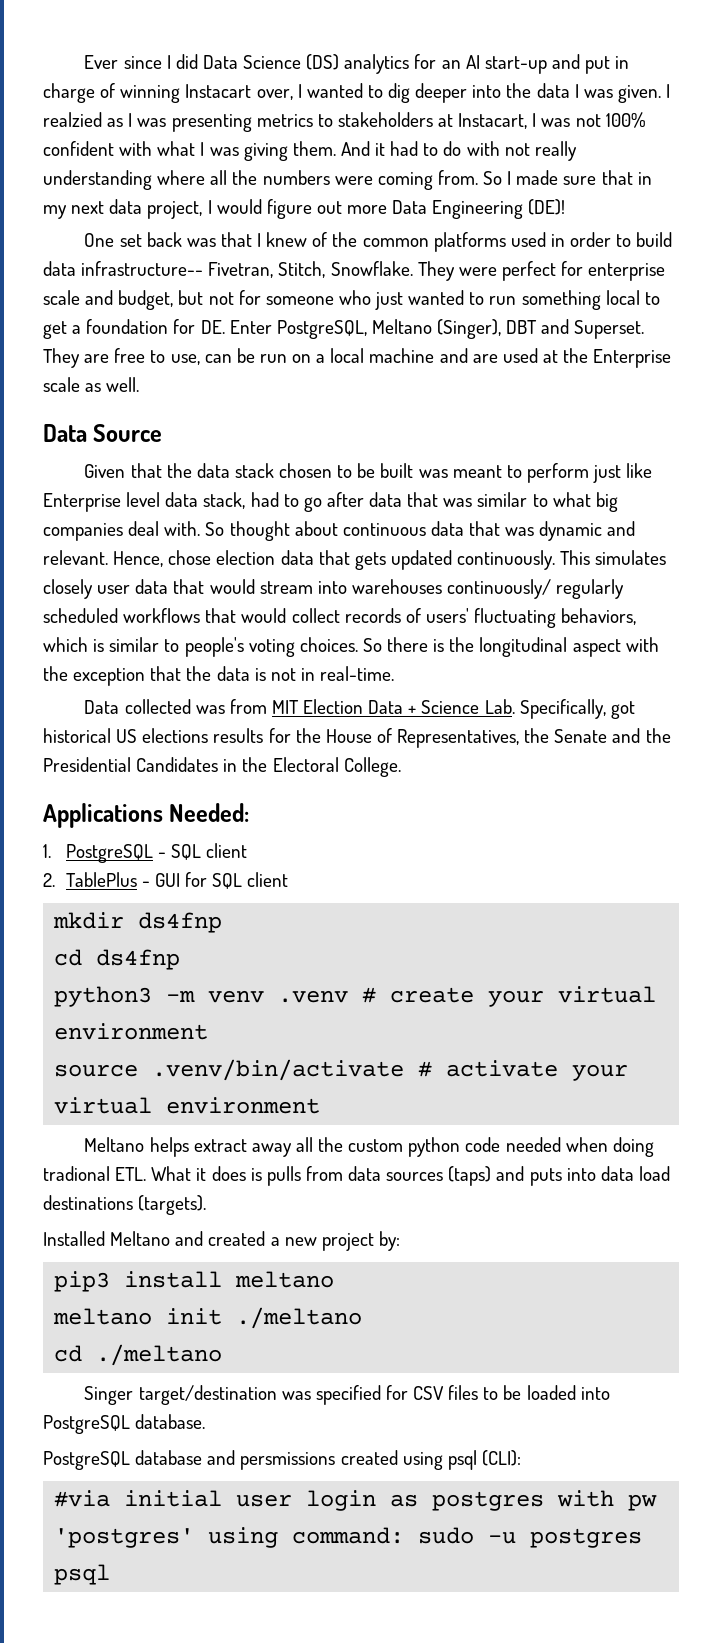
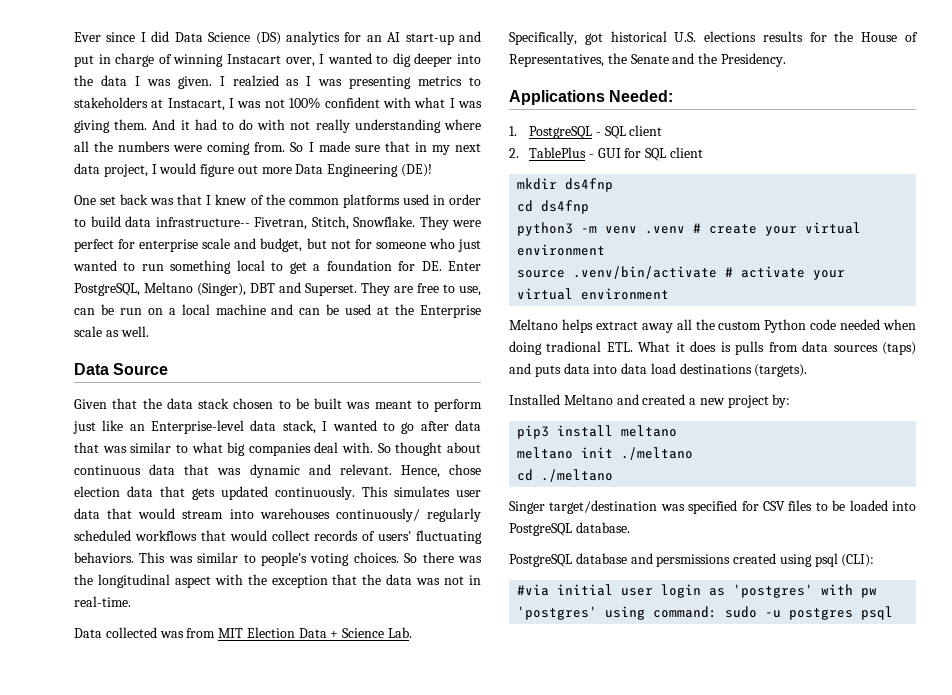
[472,354,498,363] are -> [299,304,340,315] can be
[43,492,279,512] Enterprise level data stack, had -> [129,420,377,434] an Enterprise-level data stack, I wanted
[43,579,93,599] closely -> (450, 491) none
[561,608,637,625] [43,637,105,652] behaviors, which is -> [74,552,193,563] behaviors. This was
[433,639,445,652] is -> [457,556,482,563] was
[254,668,266,681] is -> [416,578,441,585] was
[116,729,138,743] US -> [674,32,697,42] U.S.
[43,757,401,777] Presidential Candidates in the Electoral College. -> [720,53,786,67] Presidency.
[408,1137,461,1157] python -> [764,319,807,333] Python
(562, 1177) none -> [563,363,590,374] data
[432,1491,545,1511] postgres -> [733,584,814,598] 'postgres'

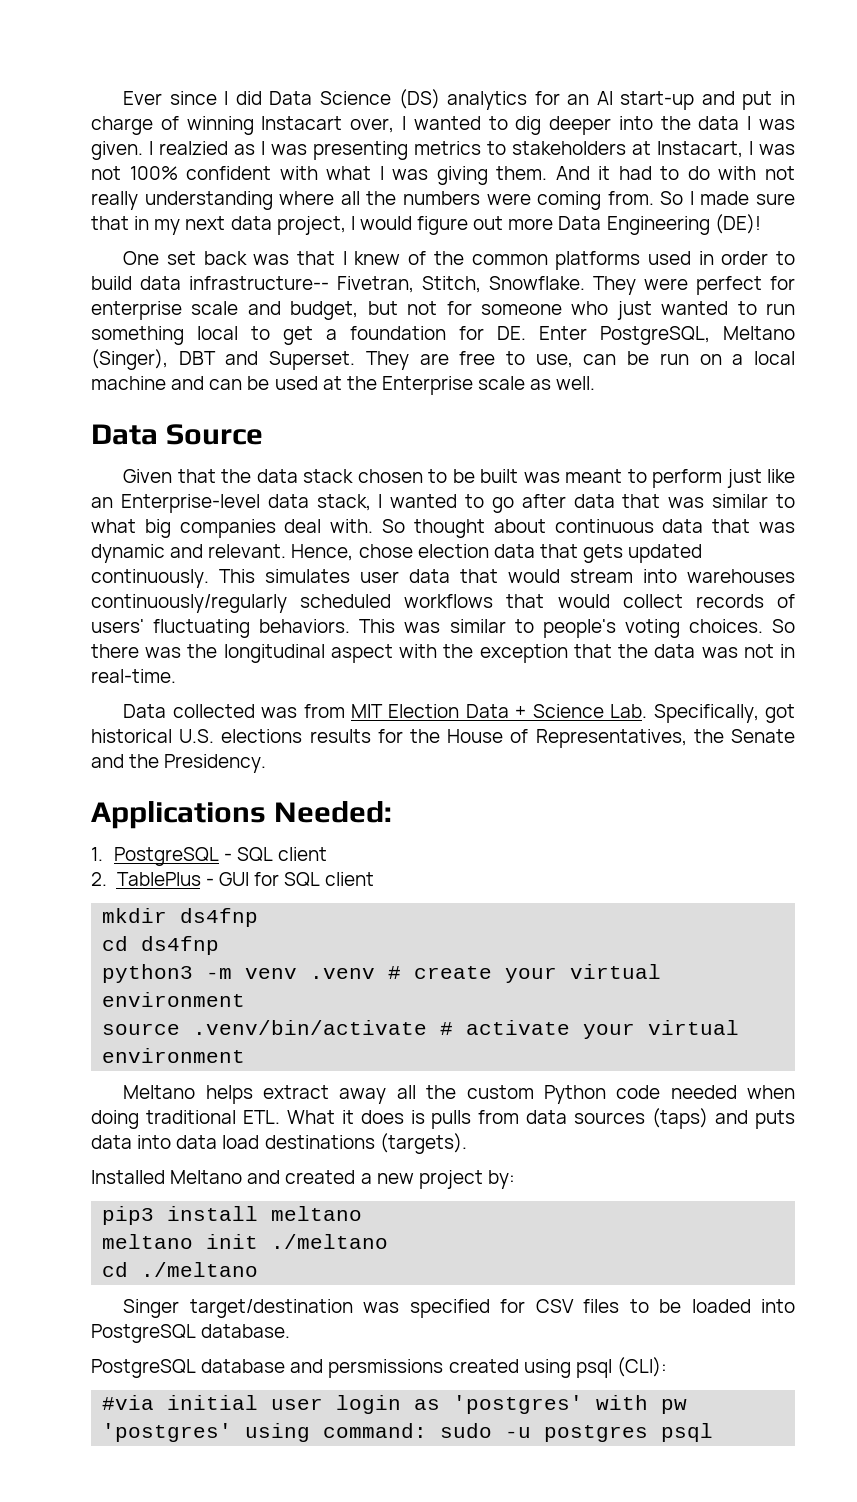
[335,508,481,522] continuously/ regularly -> [91,594,287,613] continuously/regularly
[546,341,602,352] tradional -> [145,1110,236,1124] traditional

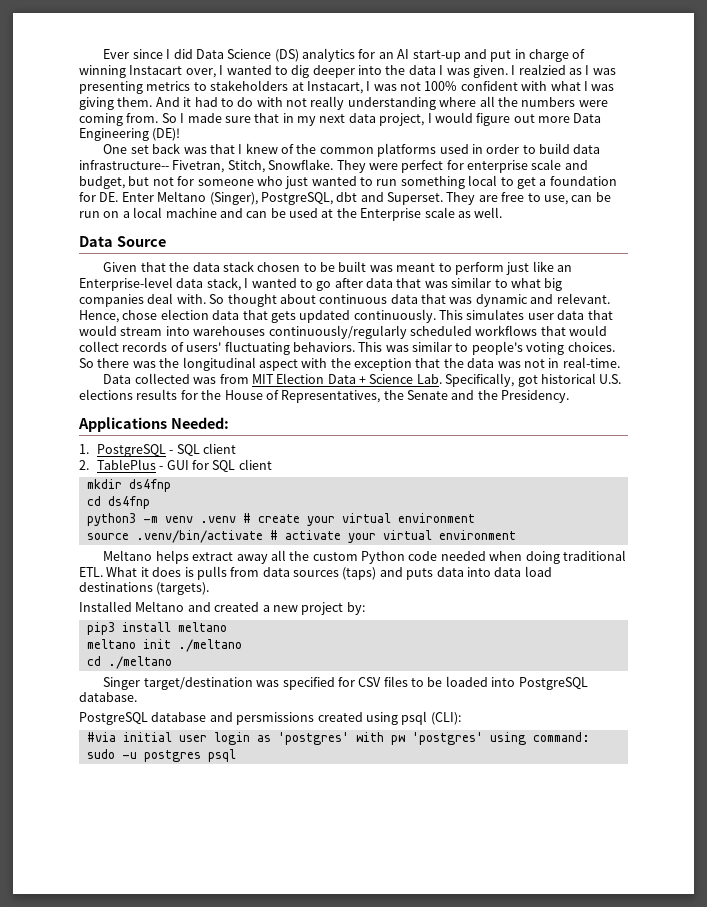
[600,326,710,345] PostgreSQL, -> (154, 197) none
[178,351,216,365] DBT -> [260,192,358,205] PostgreSQL, dbt

